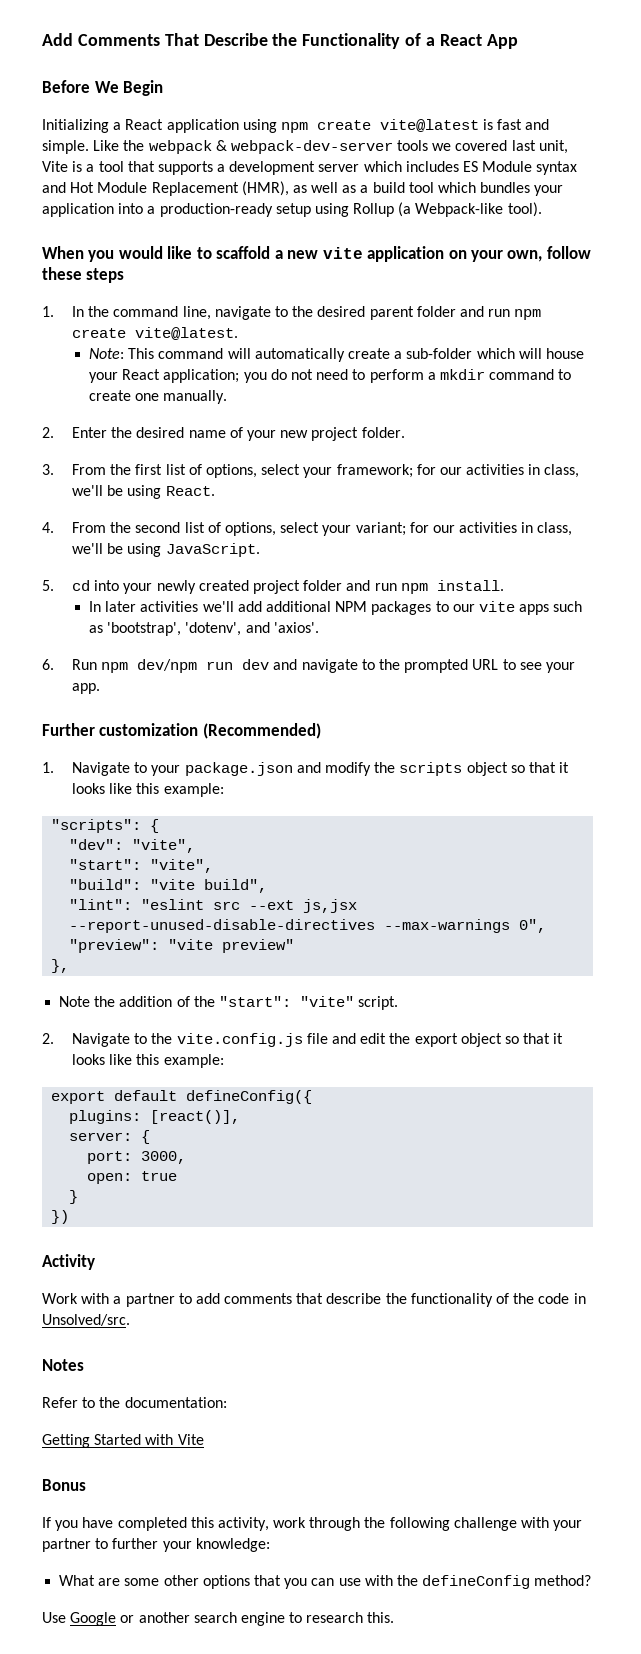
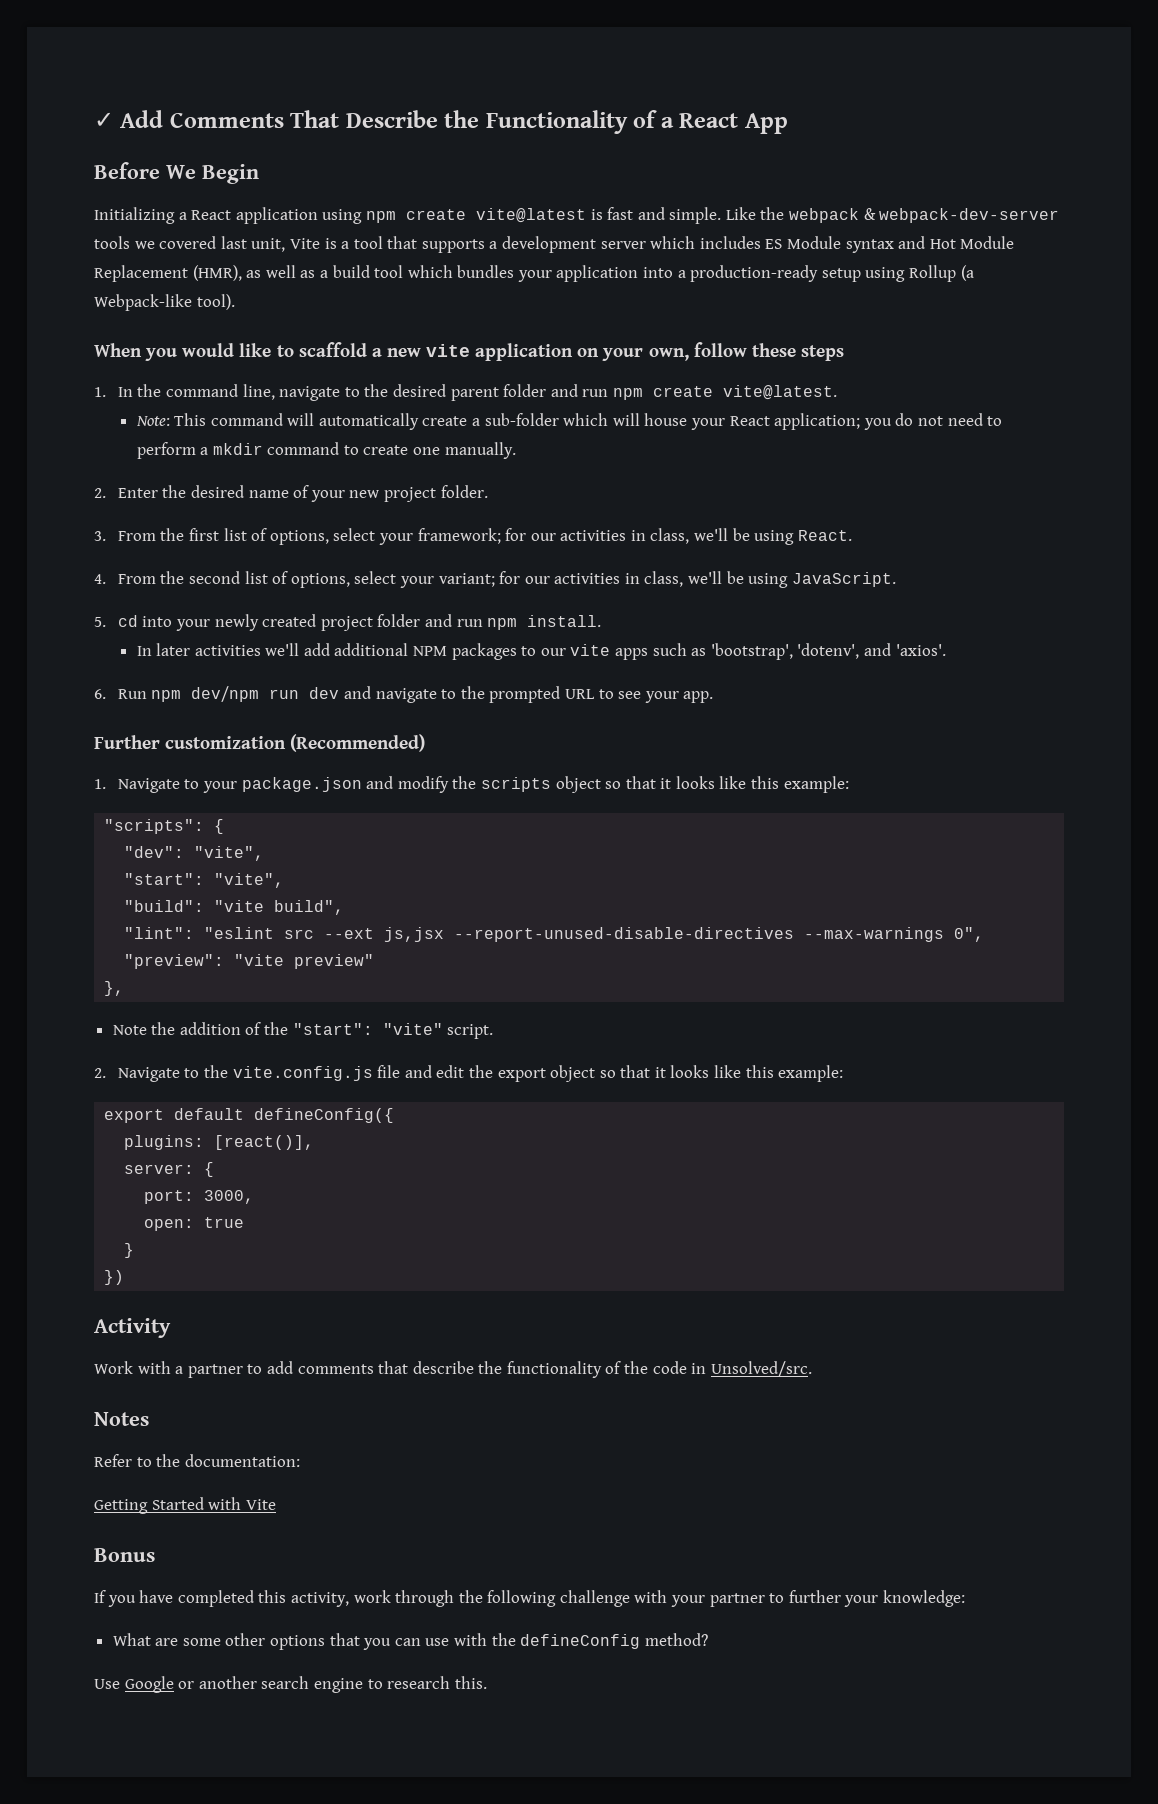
(42, 39) none -> [94,112,114,128] ✓

